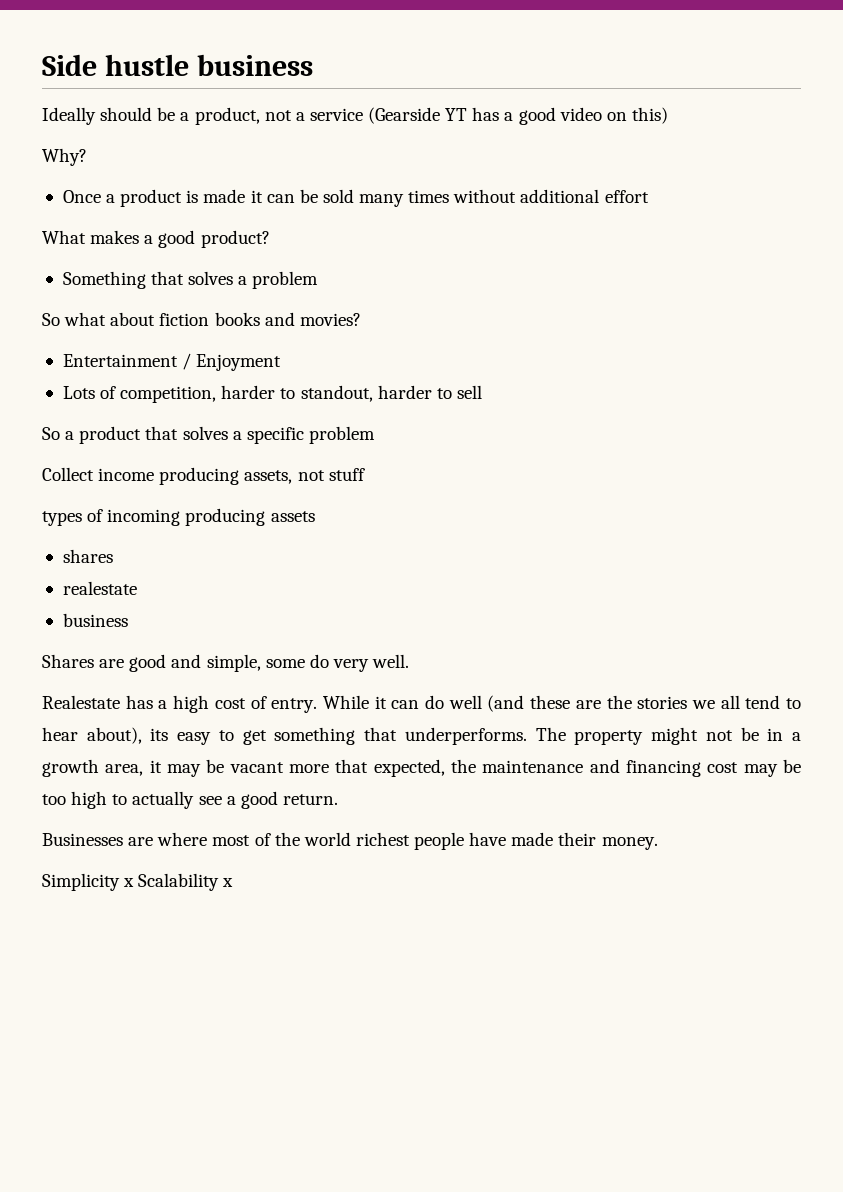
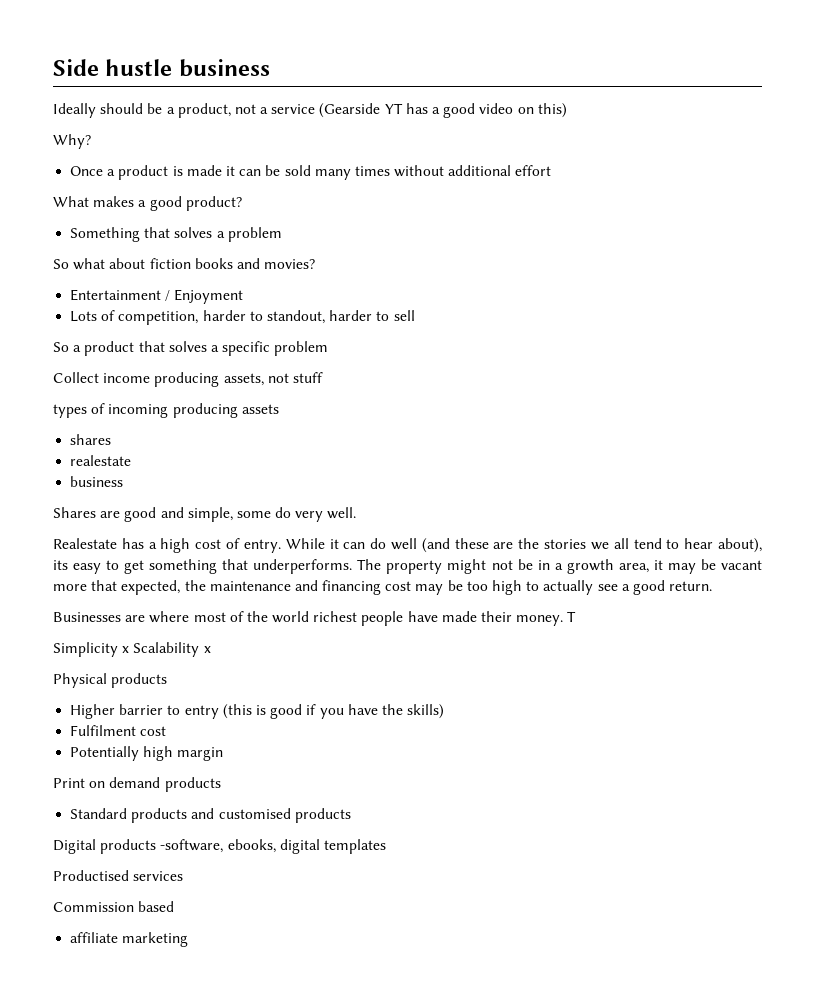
(658, 843) none -> [567,611,577,622] T
(234, 882) none -> [53,673,168,688] [70,704,445,719] [70,725,167,736] [70,746,224,761] [53,777,221,792] [70,808,351,823] [53,839,386,854] [53,870,184,881] [53,901,175,912] [70,932,189,947] // Physical products // Higher barrier to entry (this is good if you have the skills) // Fulfilment cost // Potentially high margin // Print on demand products // Standard products and customised products // Digital products -software, ebooks, digital templates // Productised services // Commission based // affiliate marketing

